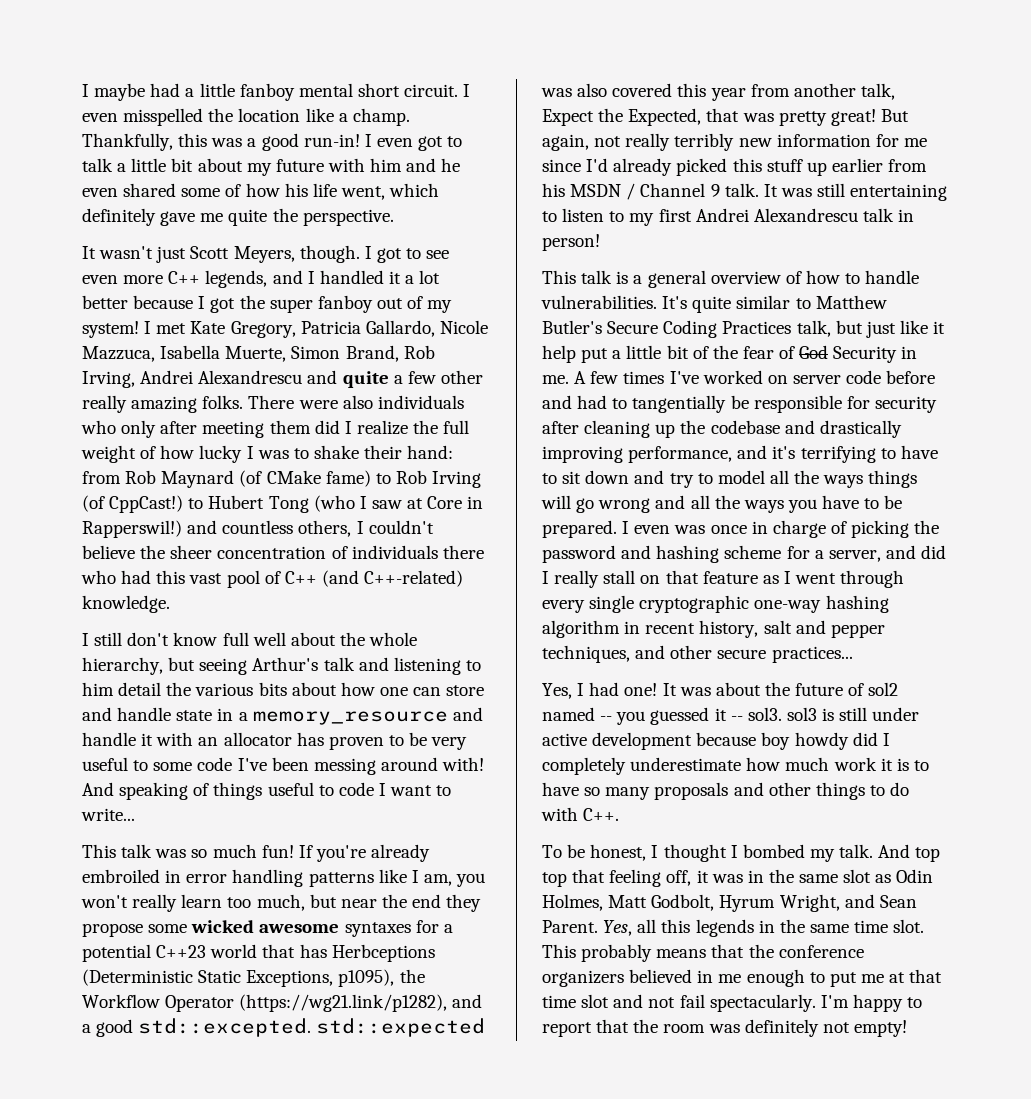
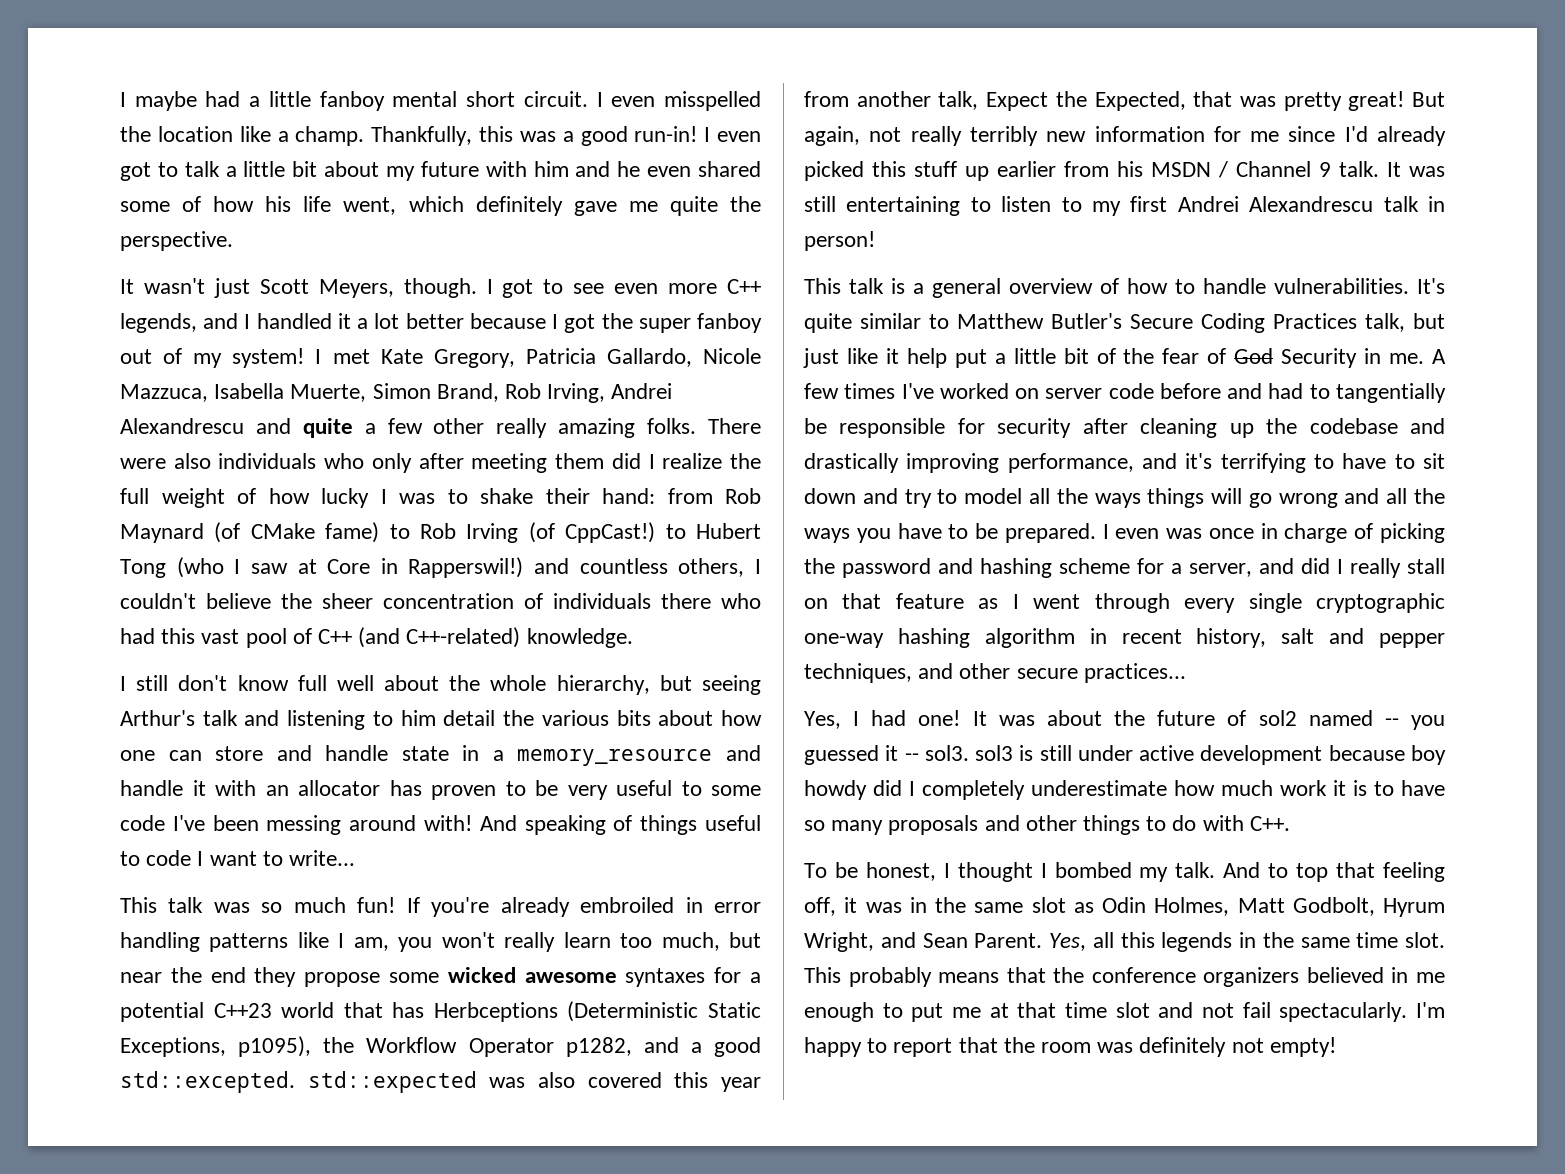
[239,994,448,1012] (https://wg21.link/p1282), -> [565,1037,632,1057] p1282,
[915,847,941,862] top -> [1268,863,1289,878] to

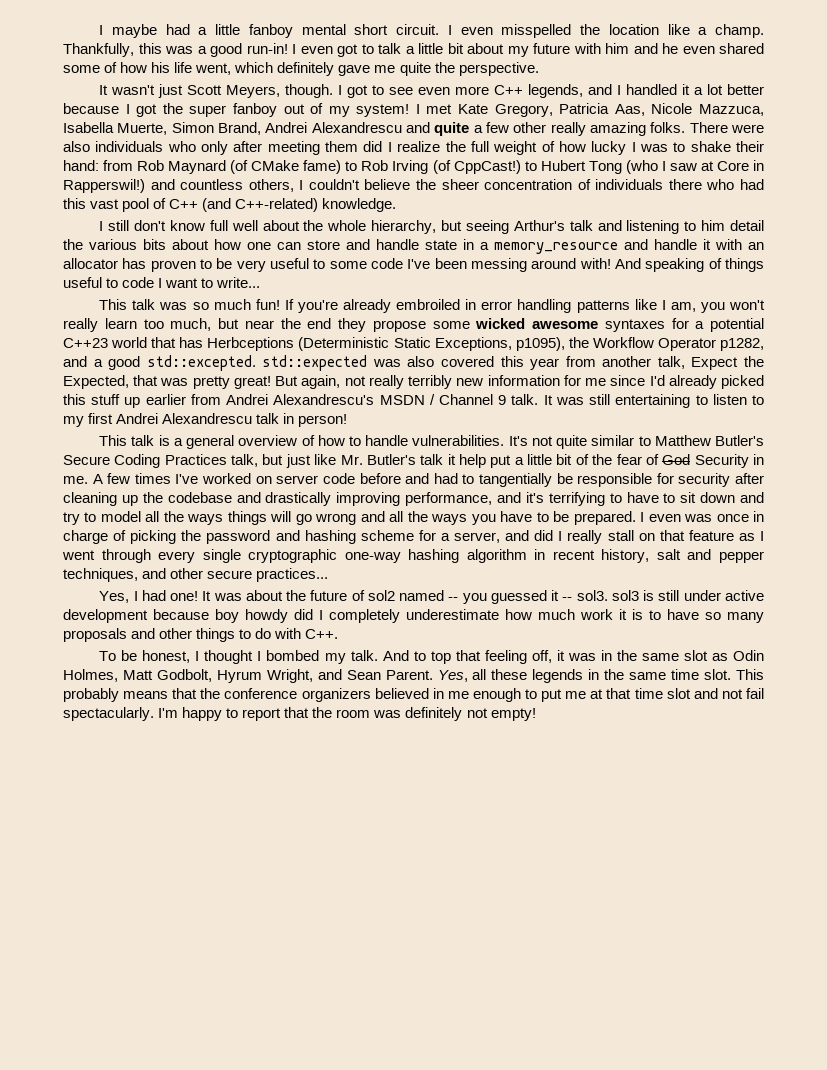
[606,348,692,367] Gallardo, -> [614,104,645,116] Aas,
[505,383,606,403] Rob Irving, -> (261, 128) none
[1117,161,1143,177] his -> [226,394,375,405] Andrei Alexandrescu's
(1445, 286) none -> [531,436,553,446] not
(878, 356) none -> [340,454,444,465] Mr. Butler's talk
[1120,932,1155,948] this -> [491,669,528,680] these

